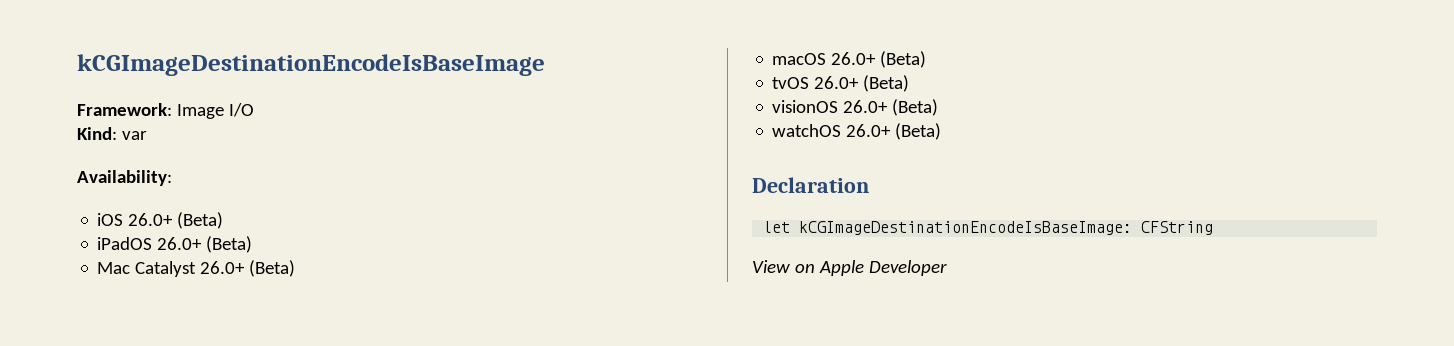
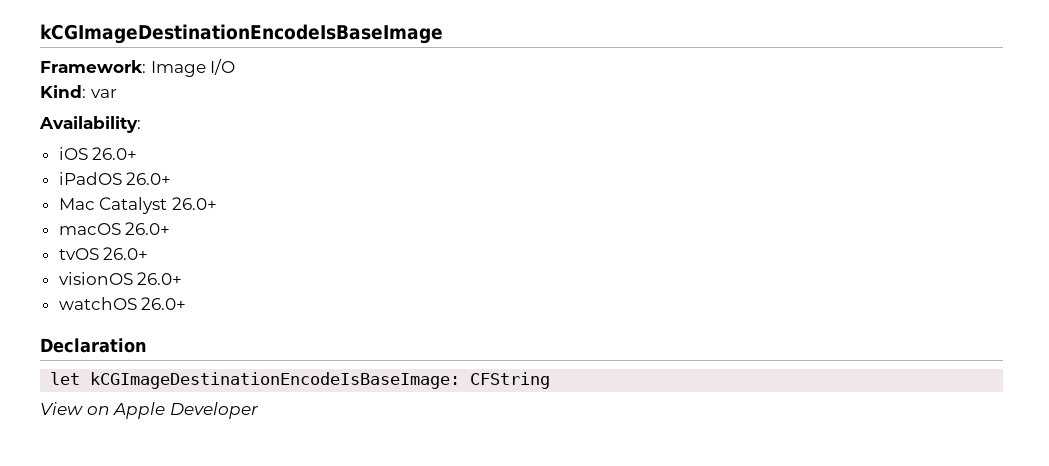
[177,212,224,229] (Beta) -> (138, 153) none
[206,236,253,253] (Beta) -> (172, 178) none
[249,260,296,277] (Beta) -> (217, 203) none
[880,51,927,68] (Beta) -> (171, 228) none
[863,75,910,92] (Beta) -> (149, 253) none
[892,99,939,116] (Beta) -> (183, 278) none
[895,123,942,140] (Beta) -> (187, 303) none

